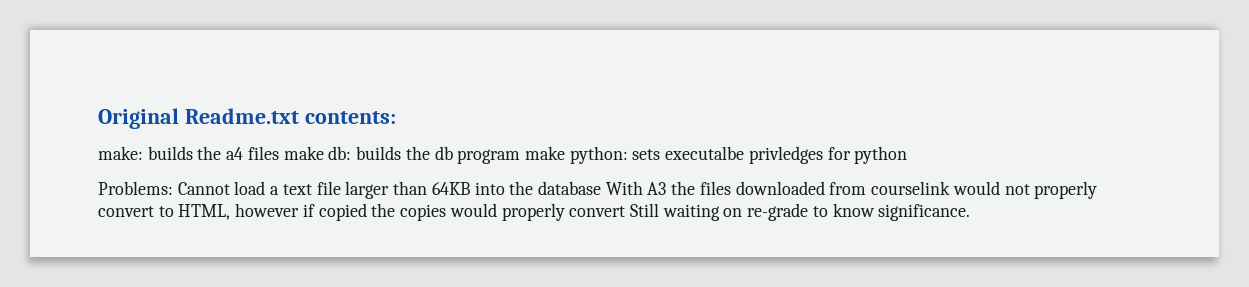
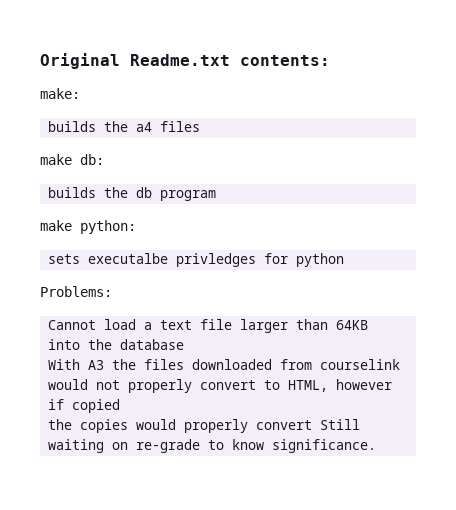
(143, 153) none -> (80, 93) //
(279, 153) none -> (201, 126) //
(352, 153) none -> (104, 159) //
(521, 156) none -> (217, 195) //
(628, 155) none -> (136, 227) //
(173, 188) none -> (112, 291) //
(601, 188) none -> (185, 344) //
(367, 212) none -> (121, 406) //

